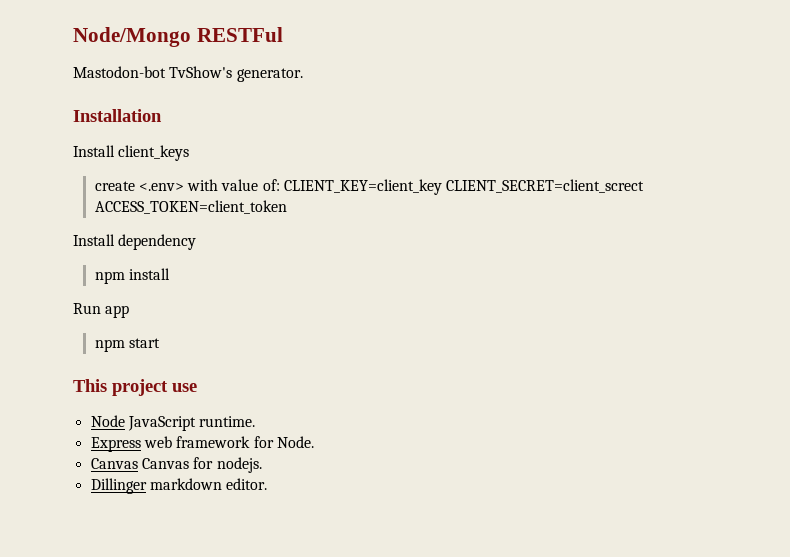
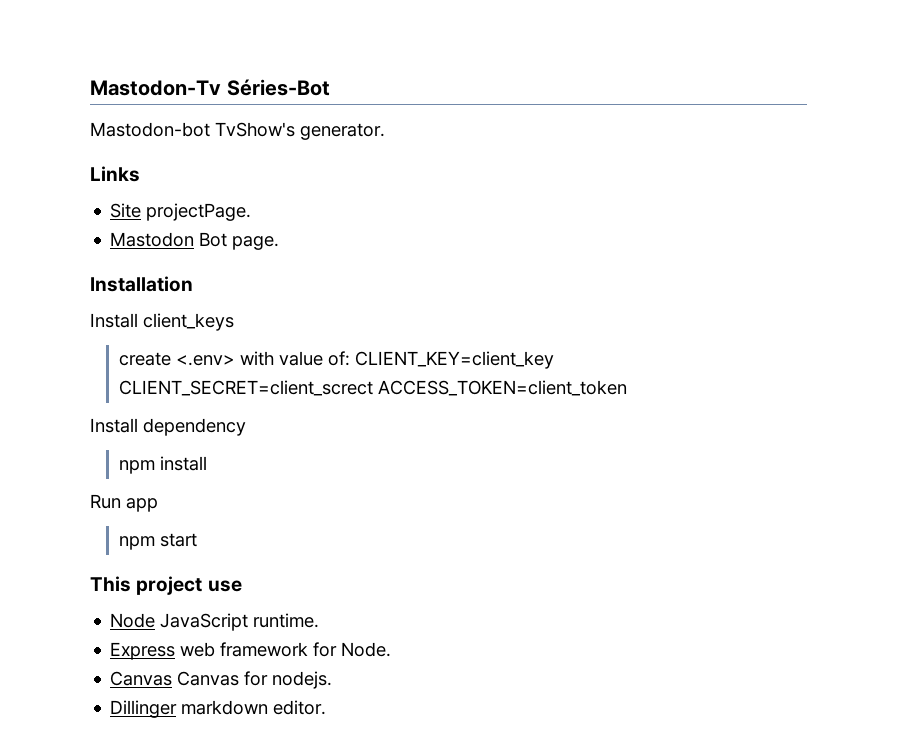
[73,27,283,47] Node/Mongo RESTFul -> [90,79,330,96] Mastodon-Tv Séries-Bot
(303, 75) none -> [90,166,140,182] [110,203,252,221] [110,232,280,250] // Links // Site projectPage. // Mastodon Bot page.

